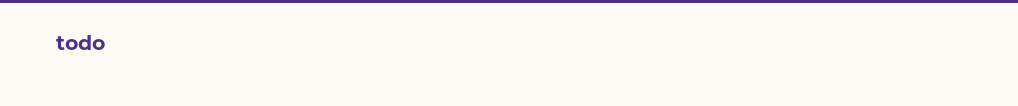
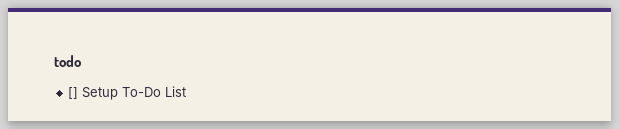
(105, 42) none -> [68,86,187,100] // [] Setup To-Do List

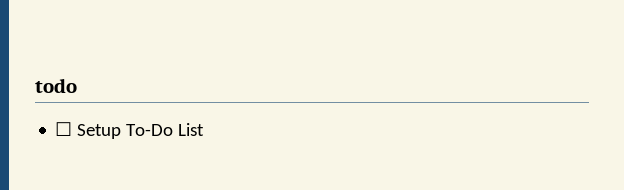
[68,87,79,99] [] -> [55,122,73,136] ☐

